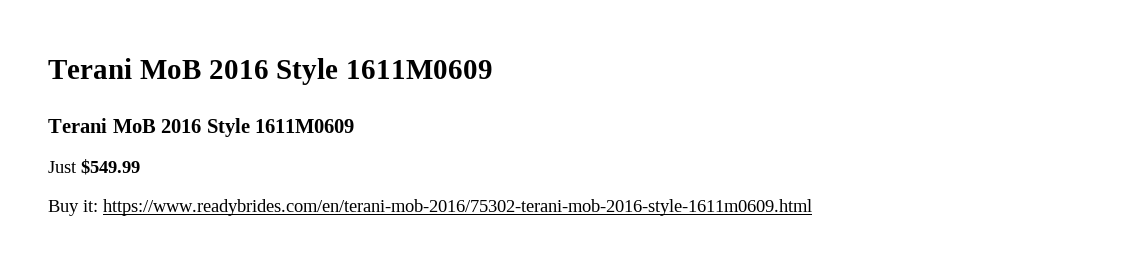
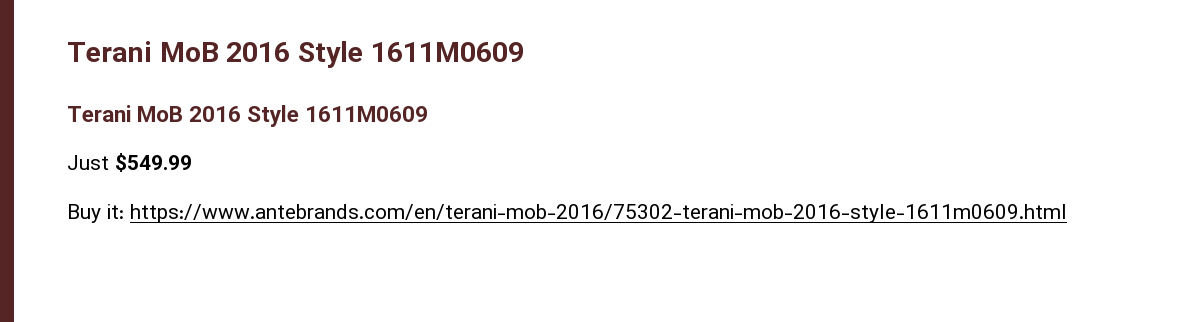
[103,199,812,216] https://www.readybrides.com/en/terani-mob-2016/75302-terani-mob-2016-style-1611m0609.html -> [130,204,1067,223] https://www.antebrands.com/en/terani-mob-2016/75302-terani-mob-2016-style-1611m0609.html

